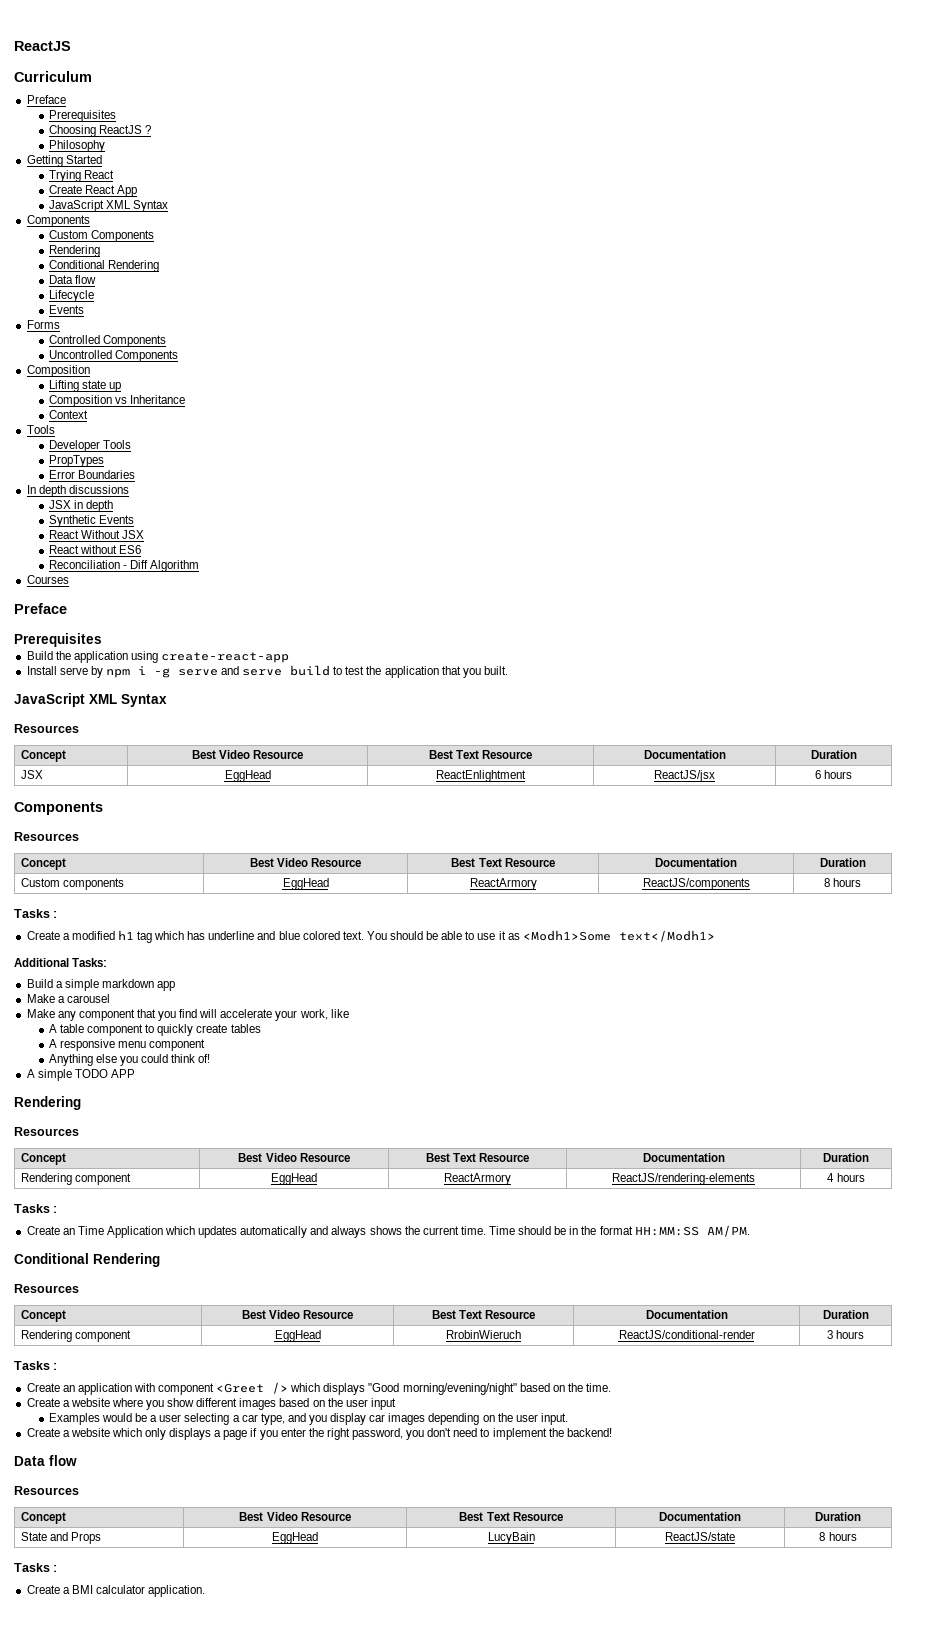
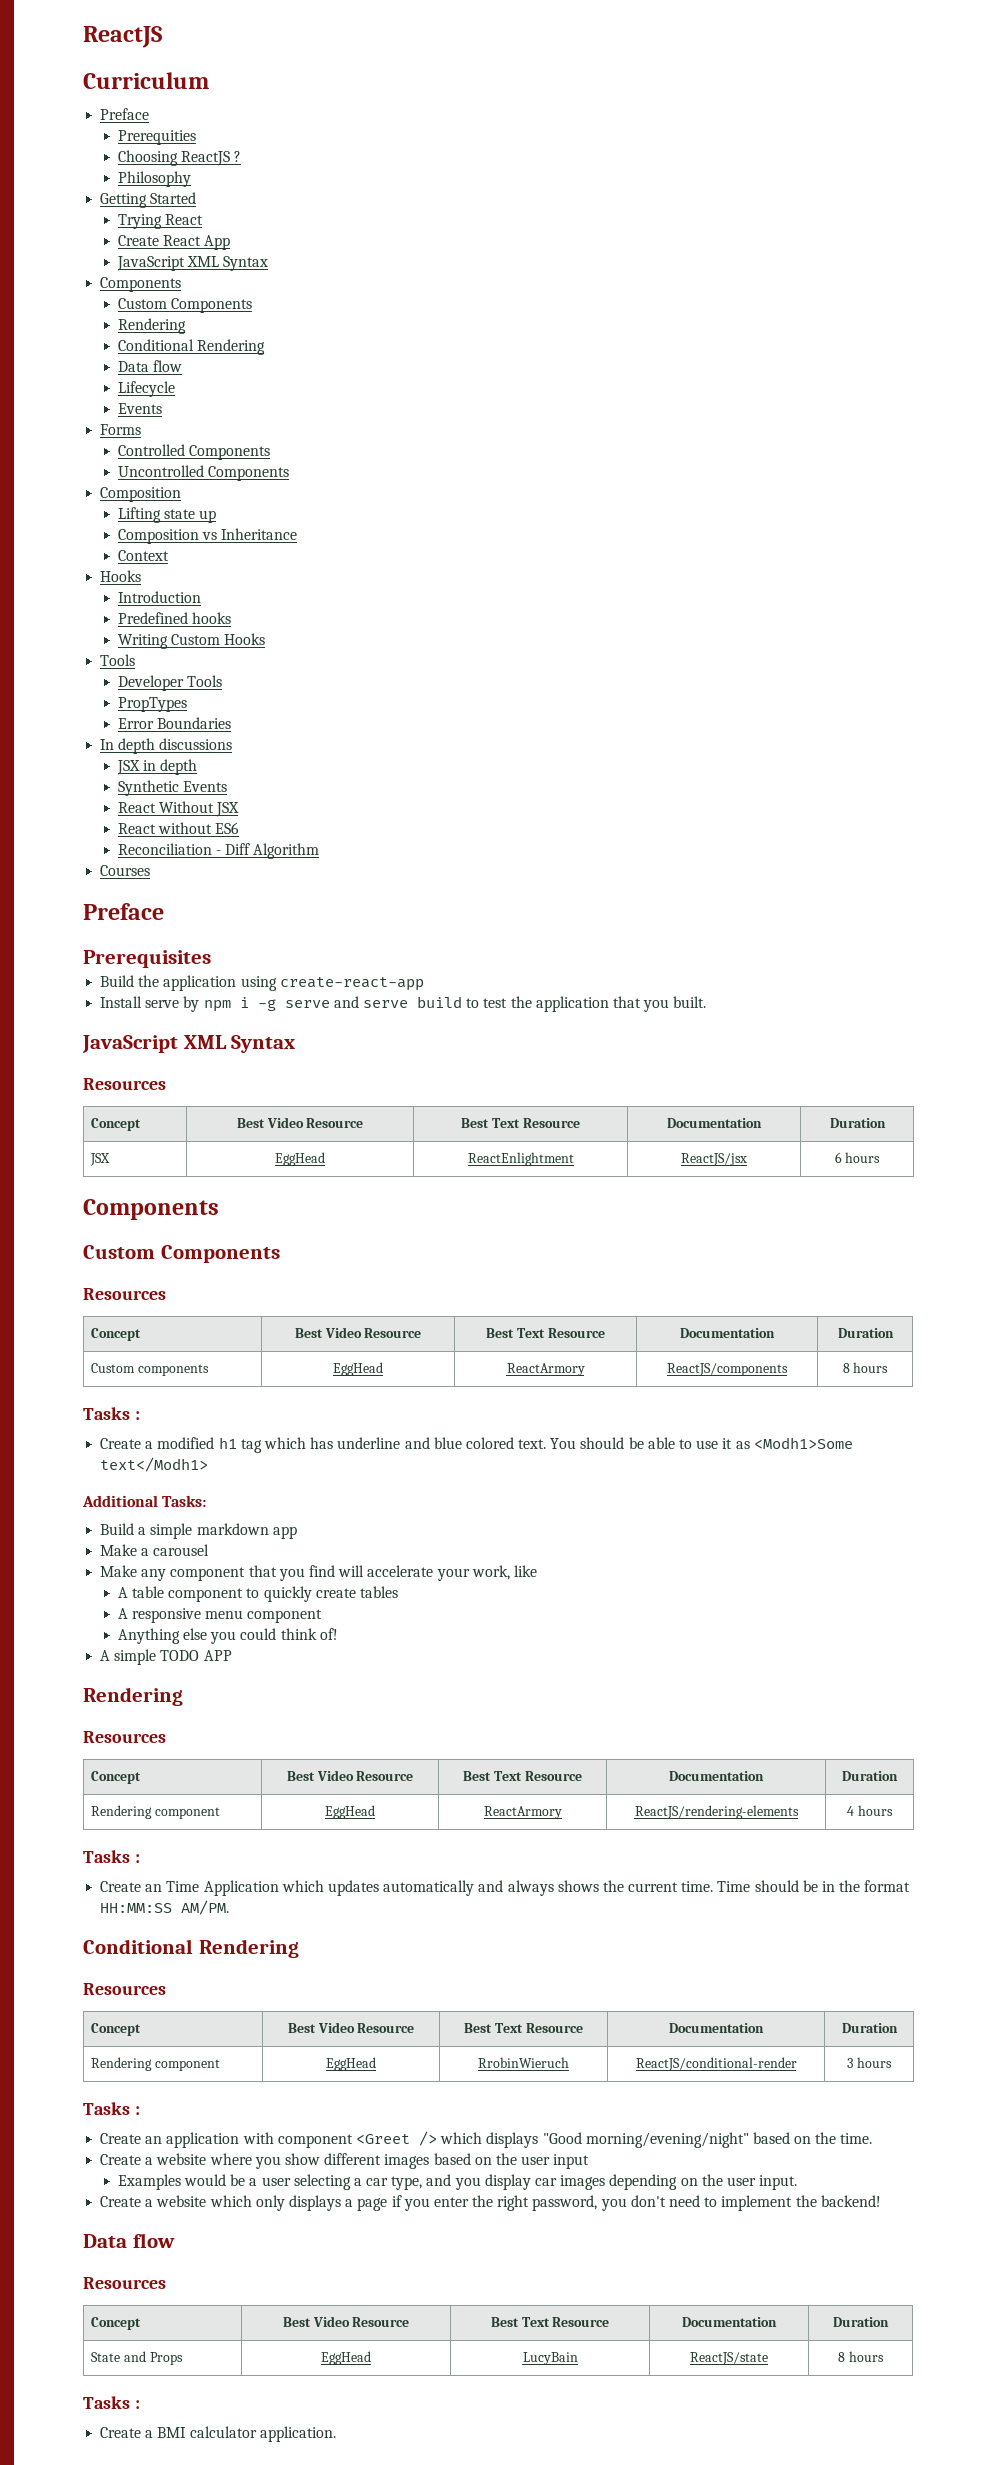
[48,110,116,122] Prerequisites -> [117,130,196,145] Prerequities
(88, 414) none -> [100,570,142,582] [117,591,201,603] [117,612,232,624] [117,633,266,649] // Hooks // Introduction // Predefined hooks // Writing Custom Hooks
(103, 808) none -> [83,1245,280,1263] // Custom Components

